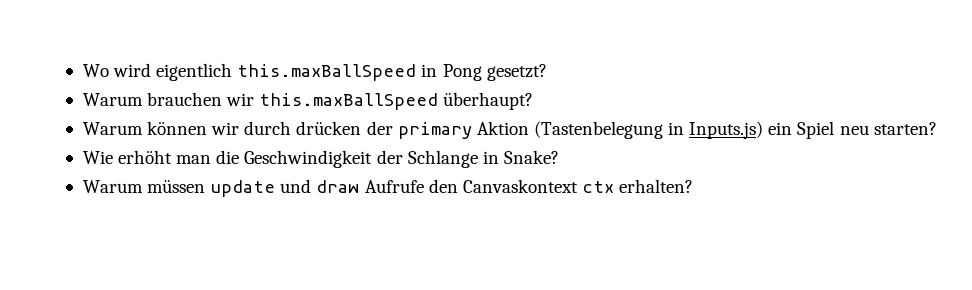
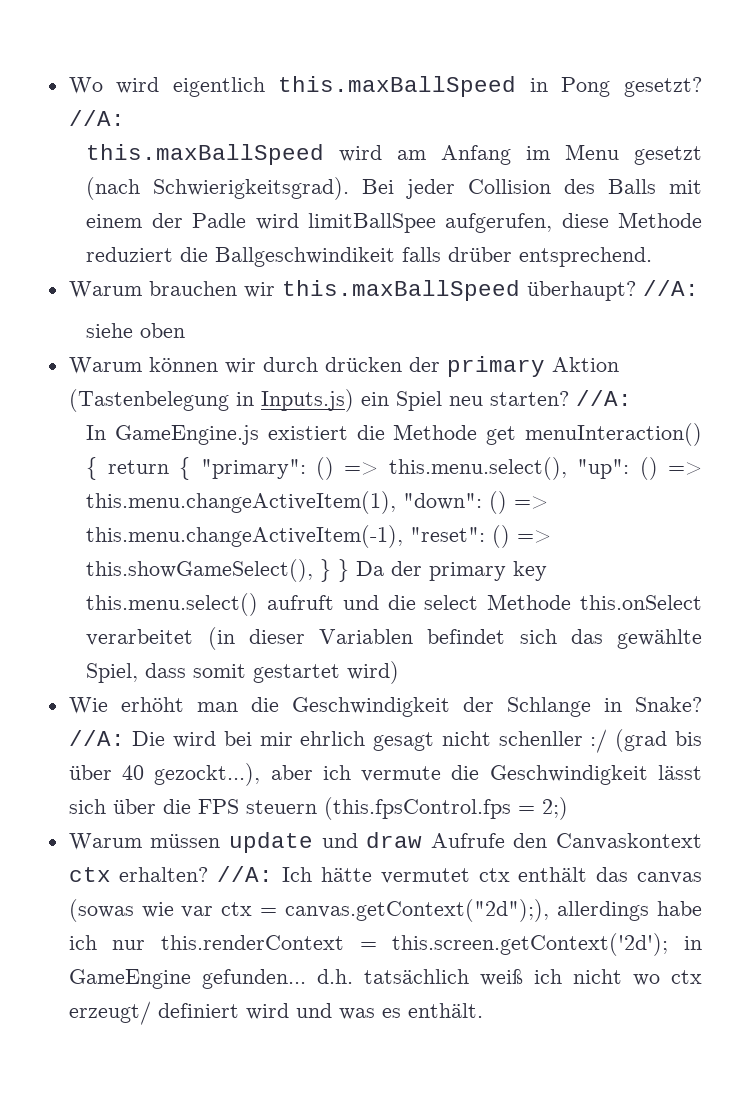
(547, 72) none -> [68,110,125,126] [86,144,702,165] [86,177,703,200] [86,212,702,233] [86,247,653,267] //A: // this.maxBallSpeed wird am Anfang im Menu gesetzt (nach Schwierigkeitsgrad). Bei jeder Collision des Balls mit einem der Padle wird limitBallSpee aufgerufen, diese Methode reduziert die Ballgeschwindikeit falls drüber entsprechend.
(534, 101) none -> [642,280,699,296] [86,323,186,338] //A: // siehe oben
(937, 128) none -> [575,390,632,406] [86,423,702,446] [86,457,703,480] [86,491,549,514] [86,525,552,548] [86,559,548,582] [86,593,702,616] [86,627,702,650] [86,661,400,684] //A: // In GameEngine.js existiert die Methode get menuInteraction() { return { "primary": () => this.menu.select(), "up": () => this.menu.changeActiveItem(1), "down": () => this.menu.changeActiveItem(-1), "reset": () => this.showGameSelect(), } } Da der primary key this.menu.select() aufruft und die select Methode this.onSelect verarbeitet (in dieser Variablen befindet sich das gewählte Spiel, dass somit gestartet wird)
(559, 157) none -> [68,729,702,753] [68,763,702,786] [68,797,568,820] //A: Die wird bei mir ehrlich gesagt nicht schenller :/ (grad bis über 40 gezockt...), aber ich vermute die Geschwindigkeit lässt sich über die FPS steuern (this.fpsControl.fps = 2;)
(694, 186) none -> [217,866,703,884] [68,899,703,922] [68,933,702,956] [68,969,703,989] [68,1001,483,1025] //A: Ich hätte vermutet ctx enthält das canvas (sowas wie var ctx = canvas.getContext("2d");), allerdings habe ich nur this.renderContext = this.screen.getContext('2d'); in GameEngine gefunden... d.h. tatsächlich weiß ich nicht wo ctx erzeugt/ definiert wird und was es enthält.

